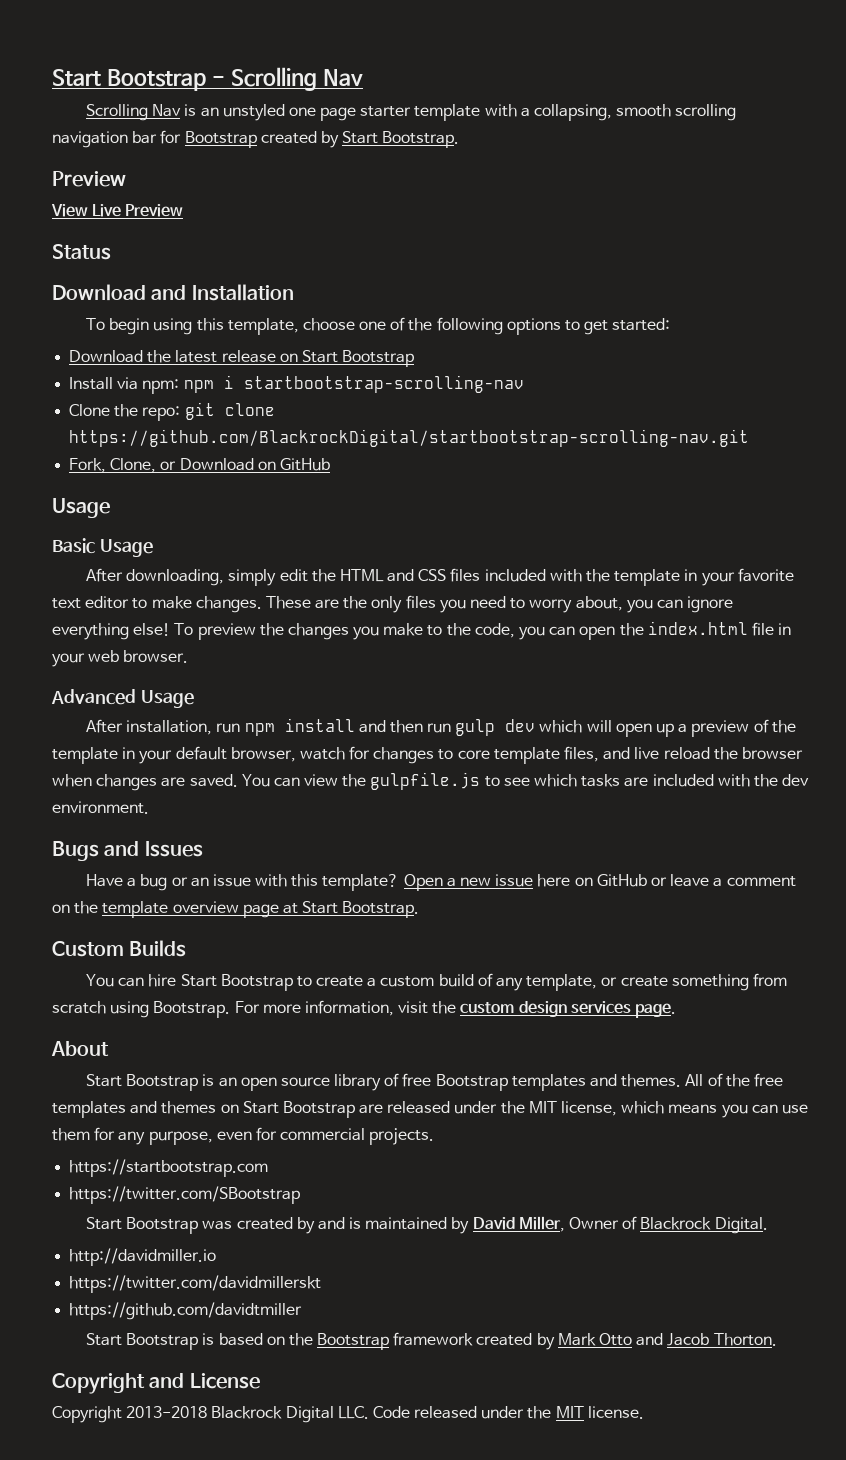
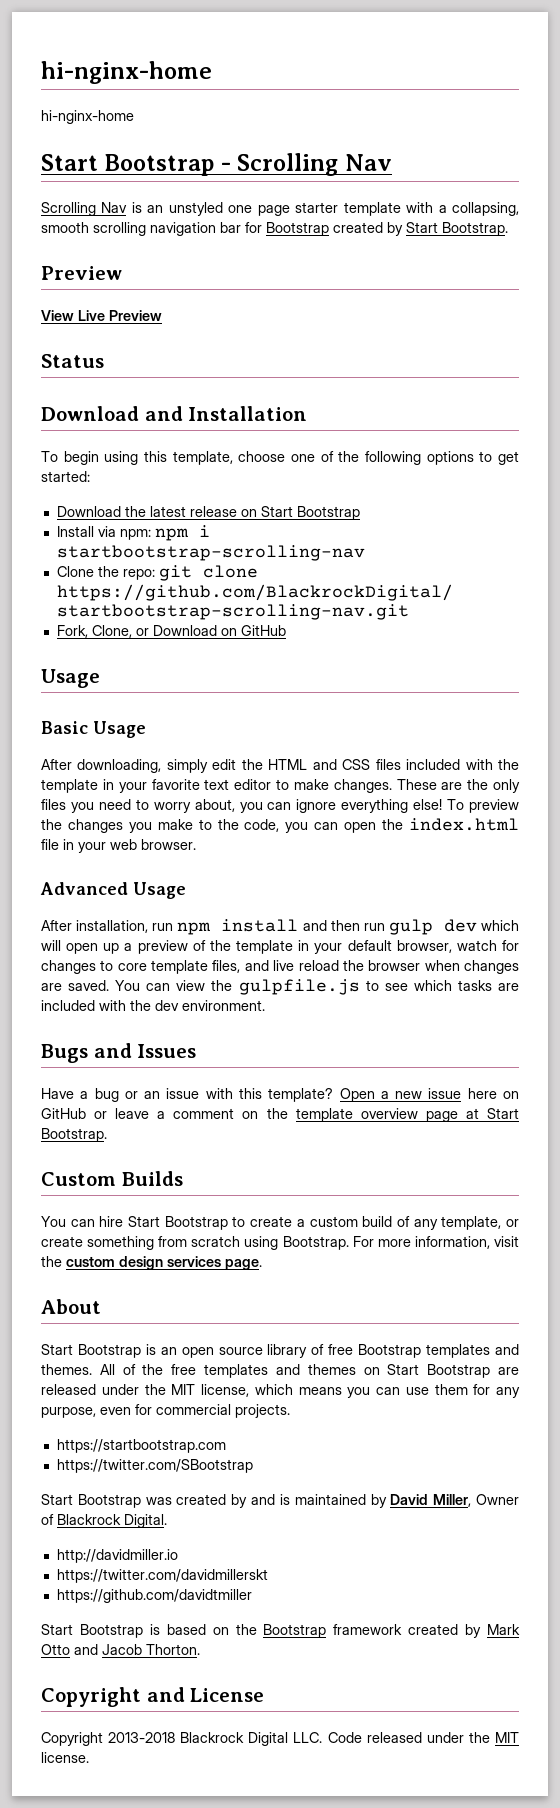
(52, 77) none -> [41,61,212,84] [41,110,134,124] hi-nginx-home // hi-nginx-home //

